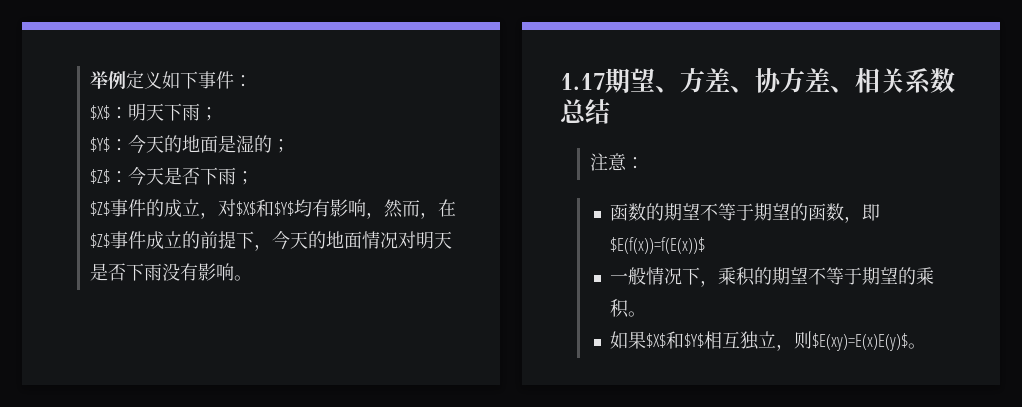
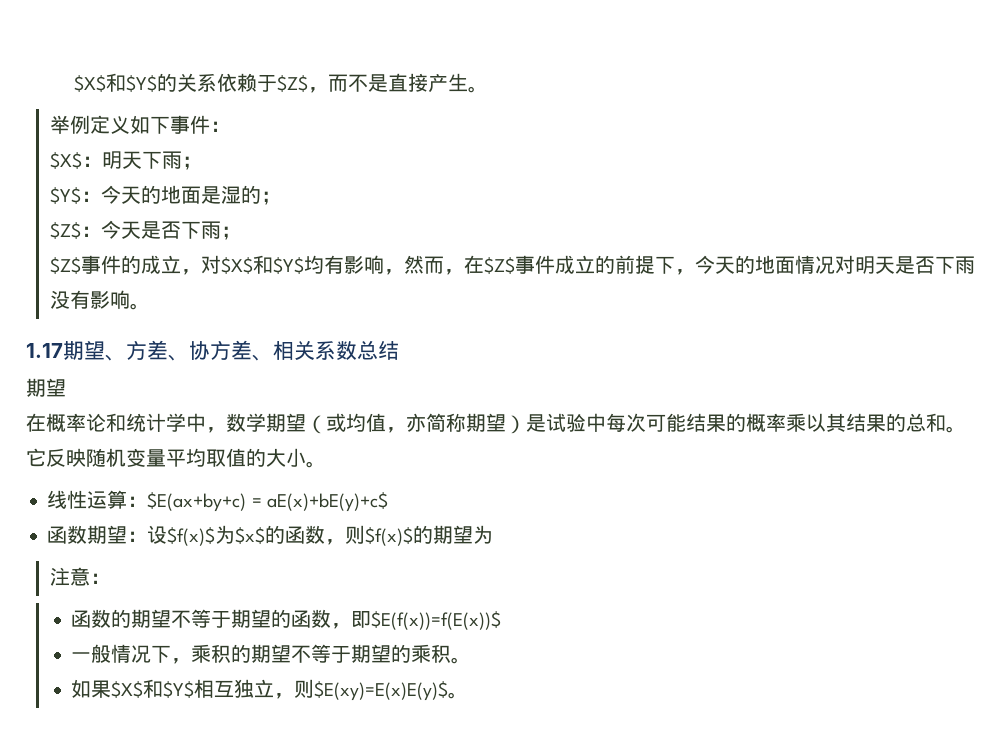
(90, 80) none -> [73,73,488,93] $X$和$Y$的关系依赖于$Z$，而不是直接产生。 //
(610, 111) none -> [26,378,66,397] [26,413,966,434] [26,448,326,468] [47,490,388,512] [47,525,494,546] // 期望 // 在概率论和统计学中，数学期望（或均值，亦简称期望）是试验中每次可能结果的概率乘以其结果的总和。它反映随机变量平均取值的大小。 // 线性运算：$E(ax+by+c) = aE(x)+bE(y)+c$ // 函数期望：设$f(x)$为$x$的函数，则$f(x)$的期望为

